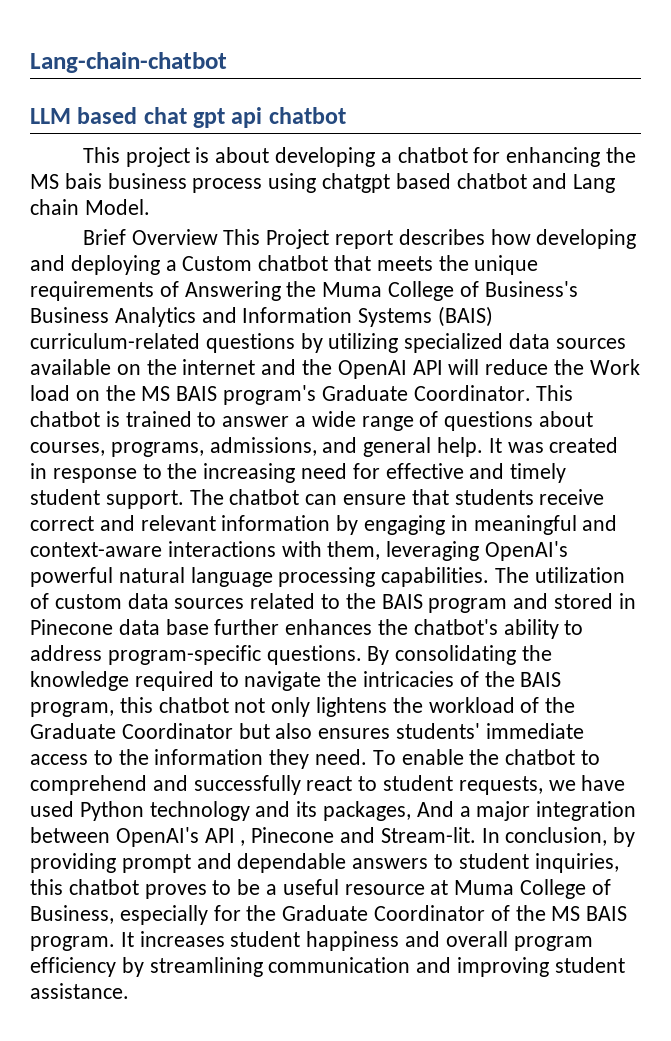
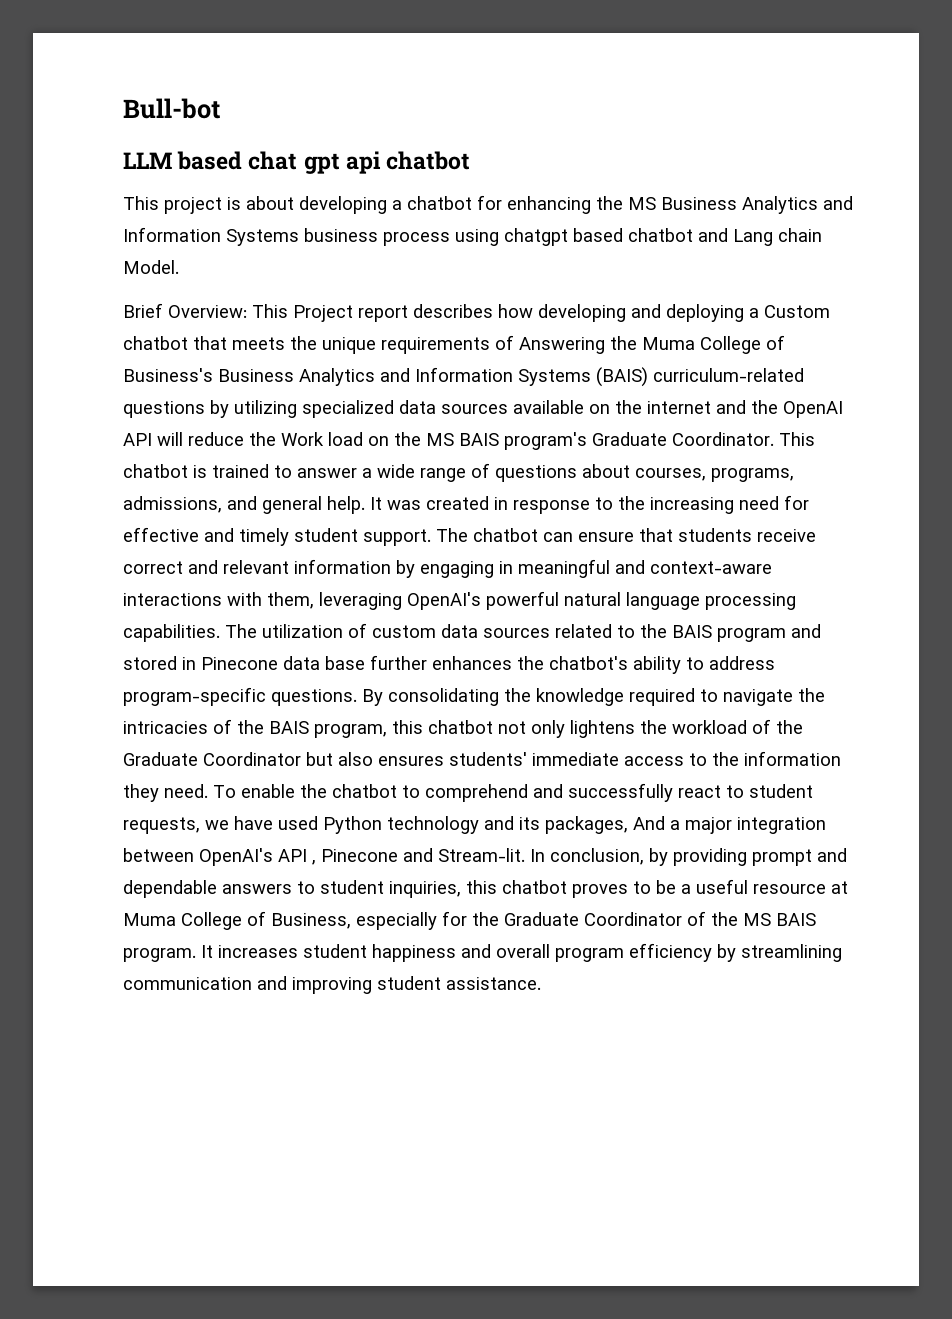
[30,52,227,73] Lang-chain-chatbot -> [123,98,221,119] Bull-bot
[64,173,102,189] bais -> [661,196,853,214] [123,227,299,246] Business Analytics and Information Systems
[131,229,218,245] Overview -> [168,305,247,318] Overview:

